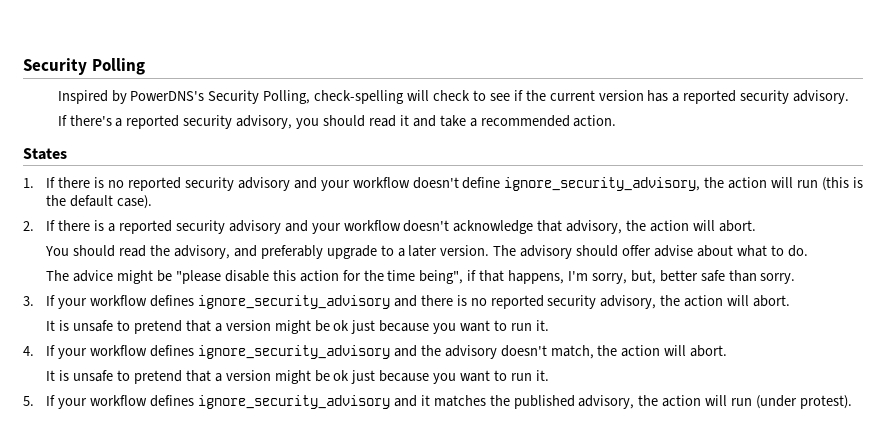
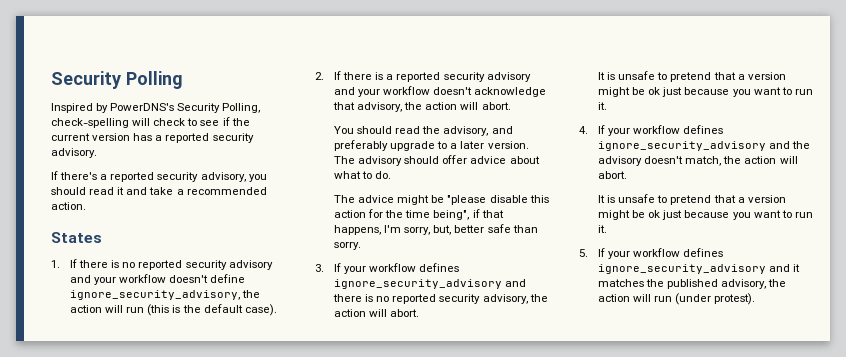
[653,245,693,257] advise -> [470,156,507,164] advice

